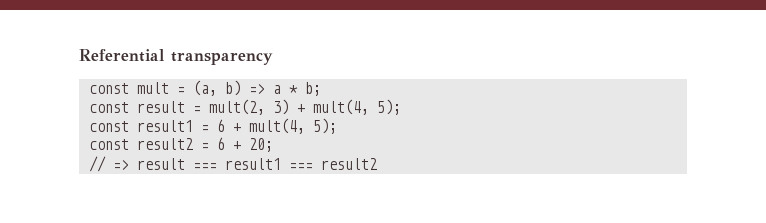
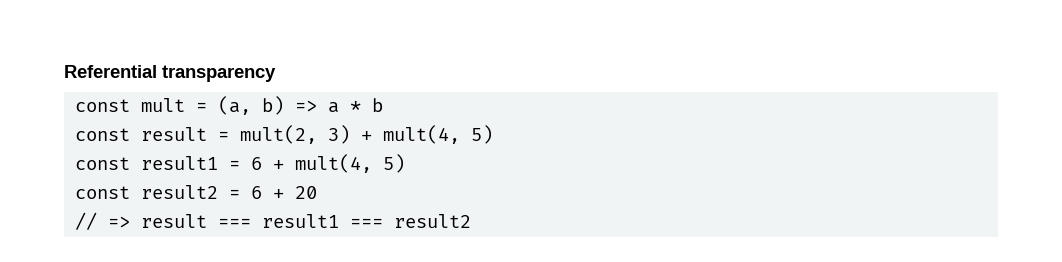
[304,82,321,96] b; -> [372,98,384,112] b
[376,99,401,115] 5); -> [471,125,494,144] 5)
[312,118,337,134] 5); -> [383,154,406,173] 5)
[248,138,273,152] 20; -> [295,186,318,199] 20

